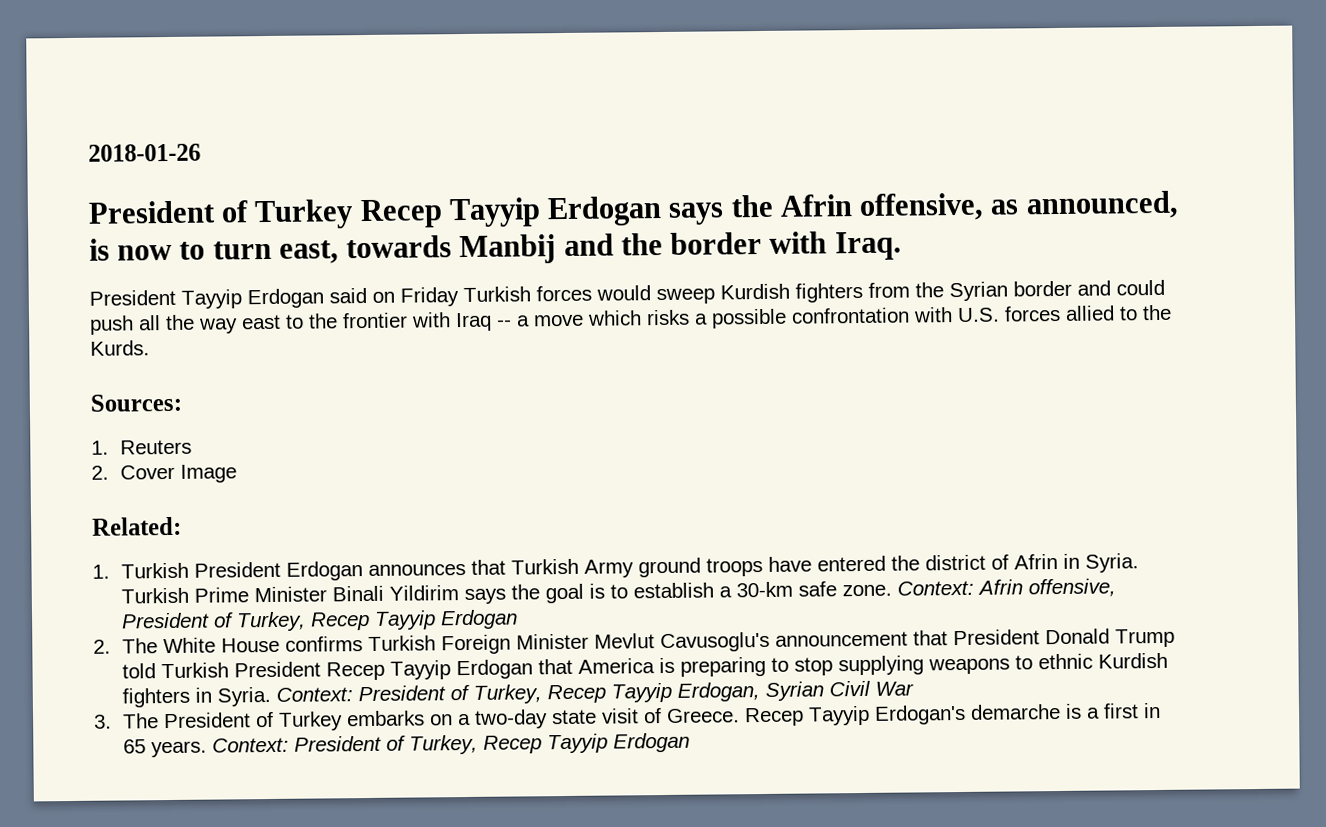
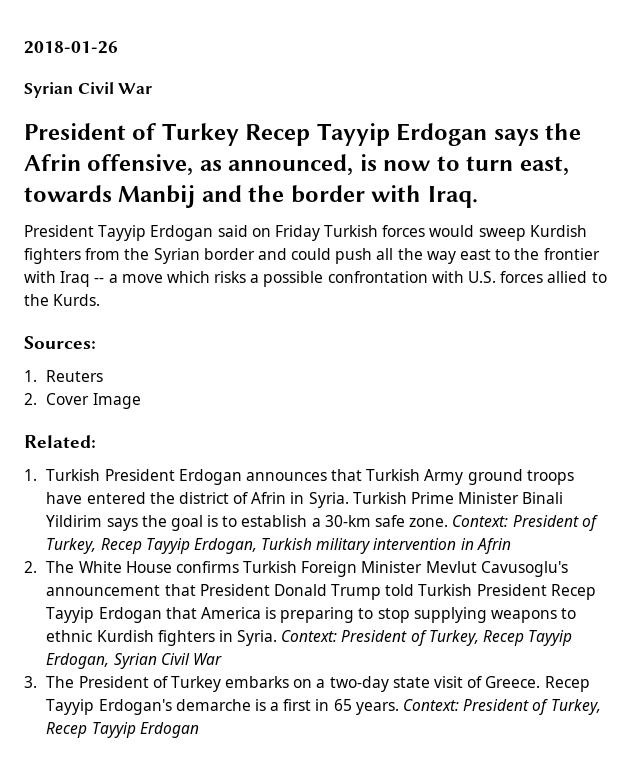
(201, 152) none -> [24,82,153,98] // Syrian Civil War
[977,578,1117,598] [121,609,519,632] Afrin offensive, President of Turkey, Recep Tayyip Erdogan -> [512,515,598,531] [46,538,511,554] President of Turkey, Recep Tayyip Erdogan, Turkish military intervention in Afrin

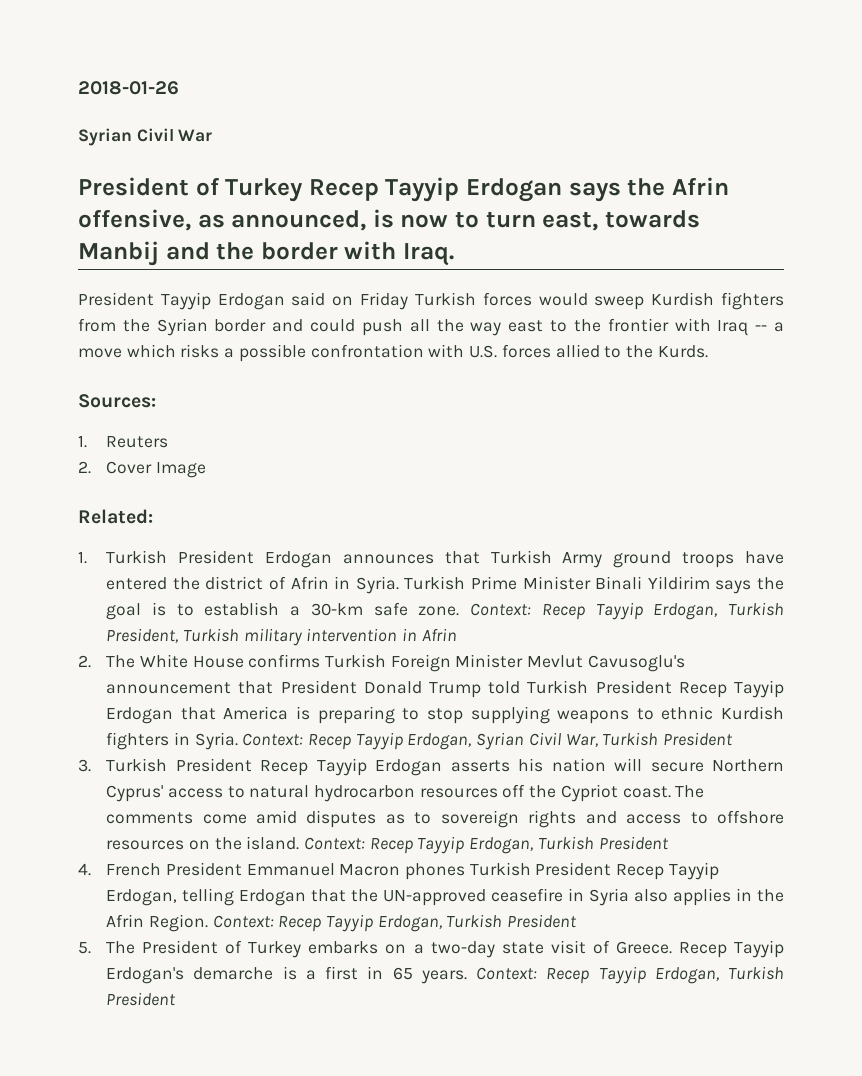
[512,515,598,531] [46,538,313,554] President of Turkey, Recep Tayyip Erdogan, Turkish -> [541,602,784,620] [106,628,239,643] Recep Tayyip Erdogan, Turkish President, Turkish
[341,630,479,646] President of Turkey, -> (304, 739) none
[192,653,222,665] [24,676,37,688] War // 3. -> [565,732,734,747] [78,758,784,776] [106,784,705,802] [106,810,784,828] [106,836,669,854] [78,862,719,880] [106,888,785,906] [106,914,578,932] [78,942,91,954] War, Turkish President // 3. Turkish President Recep Tayyip Erdogan asserts his nation will secure Northern Cyprus' access to natural hydrocarbon resources off the Cypriot coast. The comments come amid disputes as to sovereign rights and access to offshore resources on the island. Context: Recep Tayyip Erdogan, Turkish President // 4. French President Emmanuel Macron phones Turkish President Recep Tayyip Erdogan, telling Erdogan that the UN-approved ceasefire in Syria also applies in the Afrin Region. Context: Recep Tayyip Erdogan, Turkish President // 5.
[463,699,601,715] [46,722,199,738] President of Turkey, Recep Tayyip Erdogan -> [546,966,784,984] [106,992,177,1006] Recep Tayyip Erdogan, Turkish President

